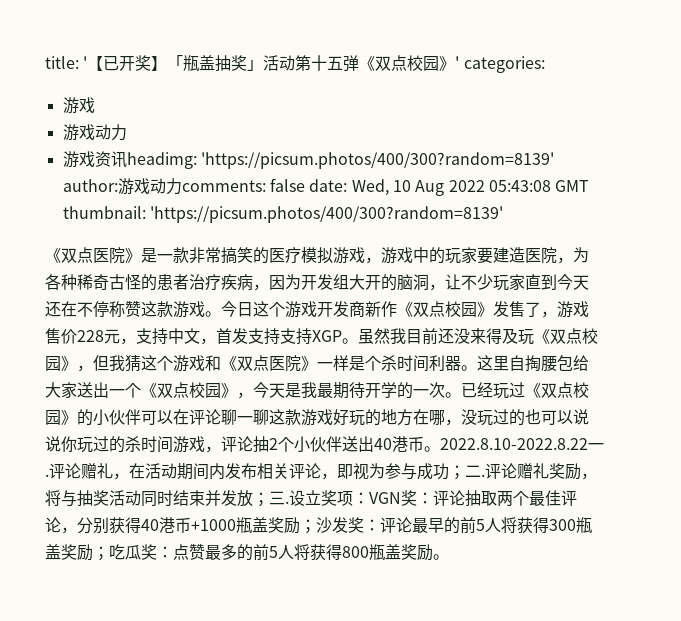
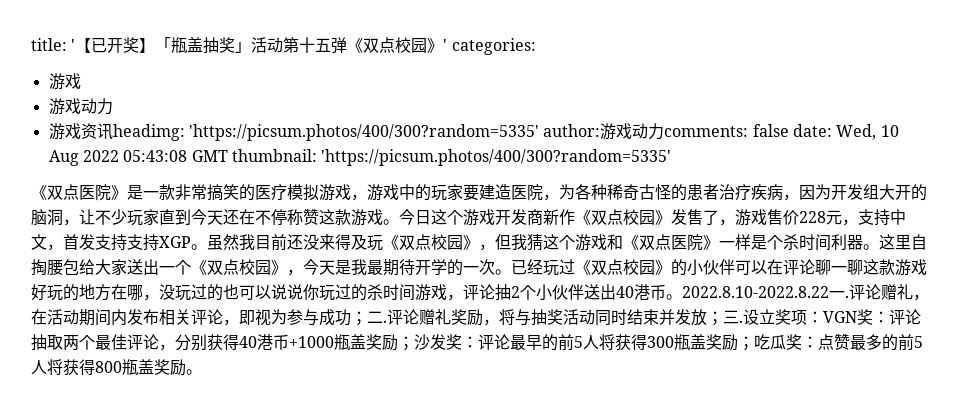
[200,152,554,169] 'https://picsum.photos/400/300?random=8139' -> [188,124,539,141] 'https://picsum.photos/400/300?random=5335'
[149,206,503,223] 'https://picsum.photos/400/300?random=8139' -> [321,149,672,166] 'https://picsum.photos/400/300?random=5335'

